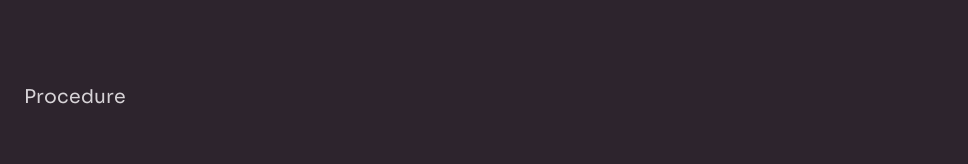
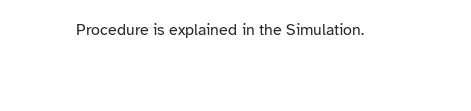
(126, 96) none -> [153,23,364,38] is explained in the Simulation.

